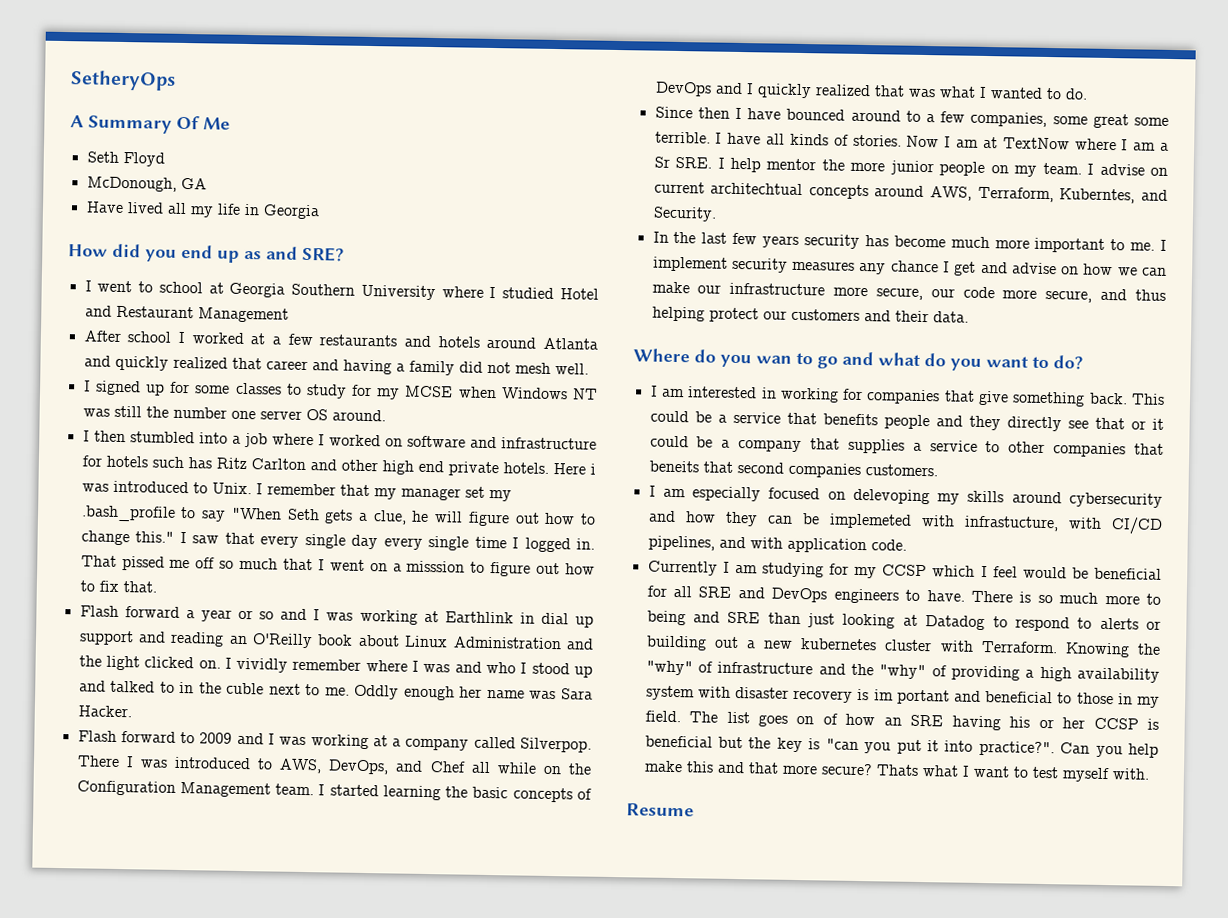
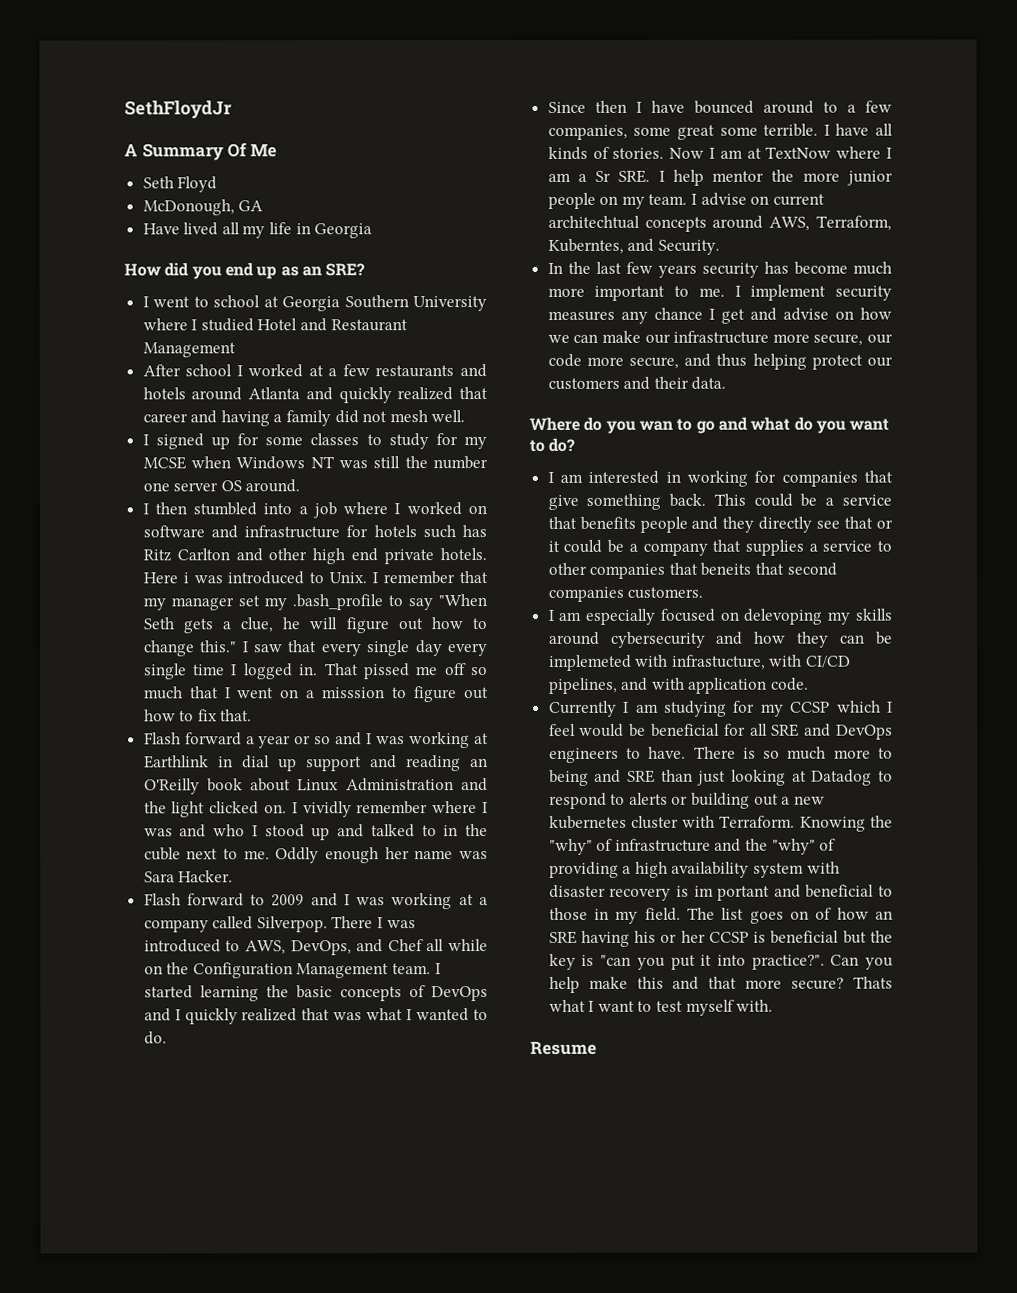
[70,70,176,91] SetheryOps -> [124,100,232,119] SethFloydJr
[266,246,298,260] and -> [301,266,322,277] an

